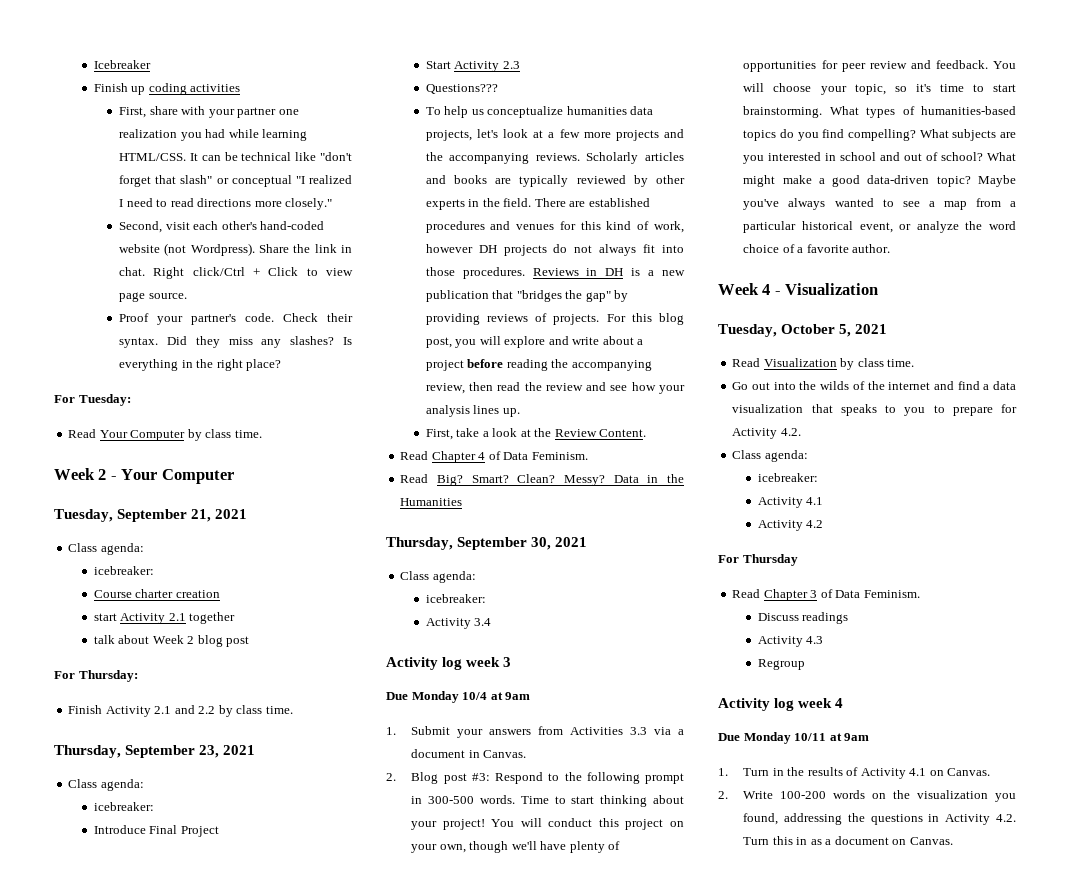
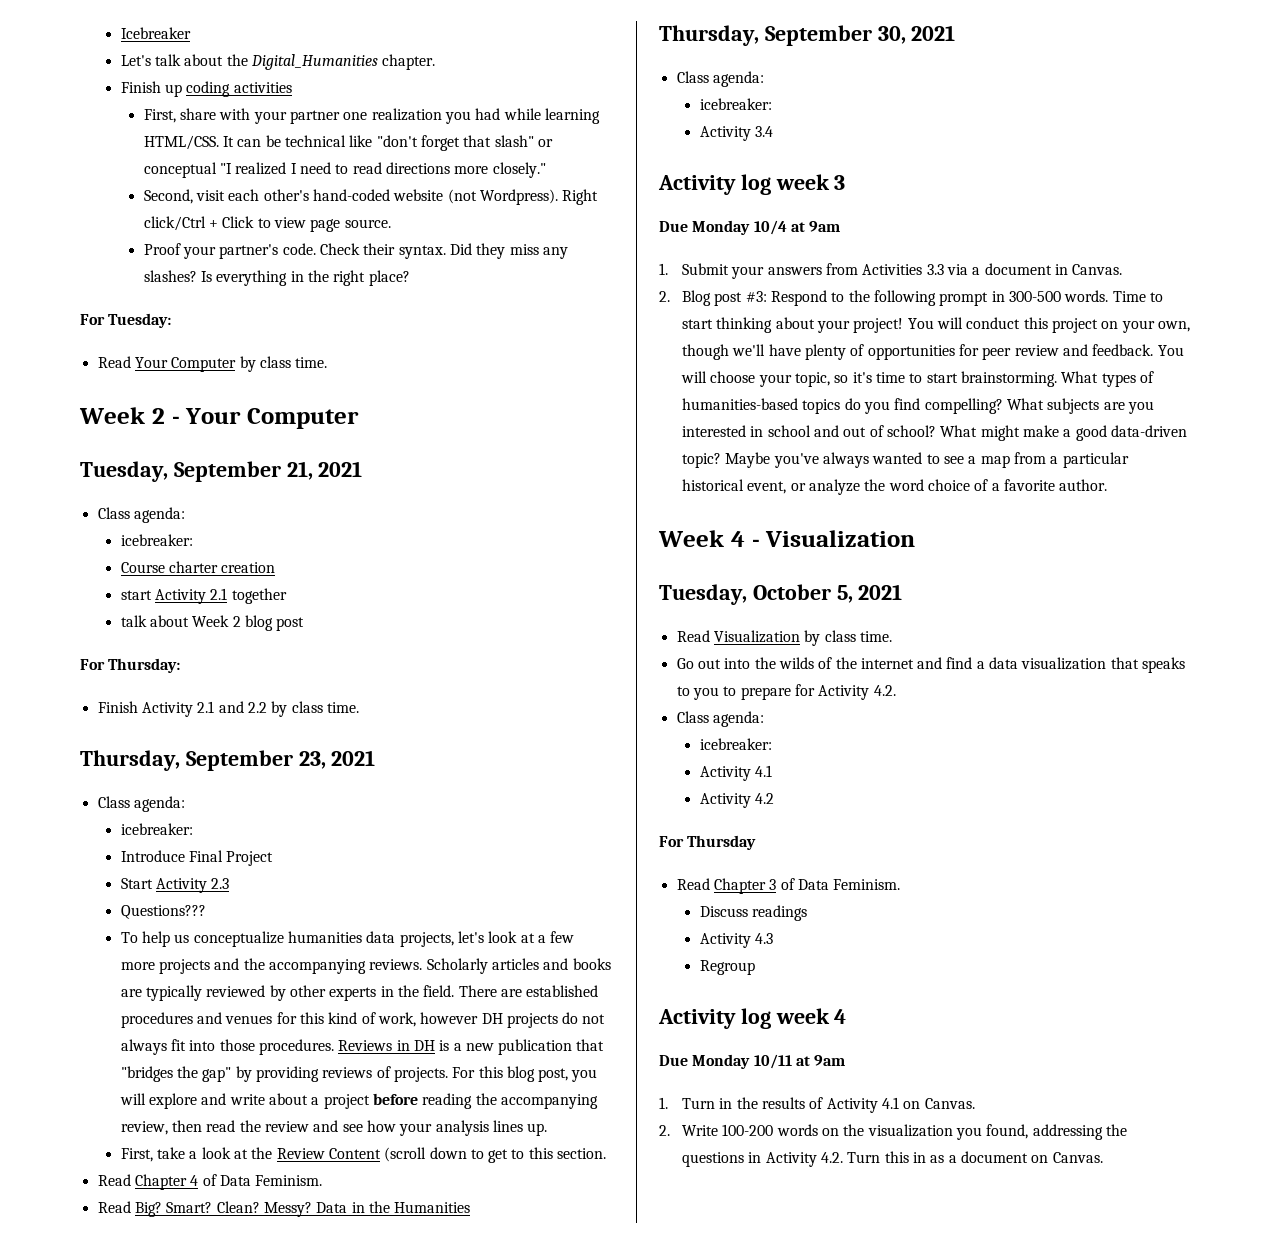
(151, 64) none -> [120,54,436,70] // Let's talk about the Digital_Humanities chapter.
[259,244,352,253] [119,267,146,276] Share the link in chat. -> (558, 197) none
[599,429,647,437] Content. -> [328,1147,607,1163] Content (scroll down to get to this section.

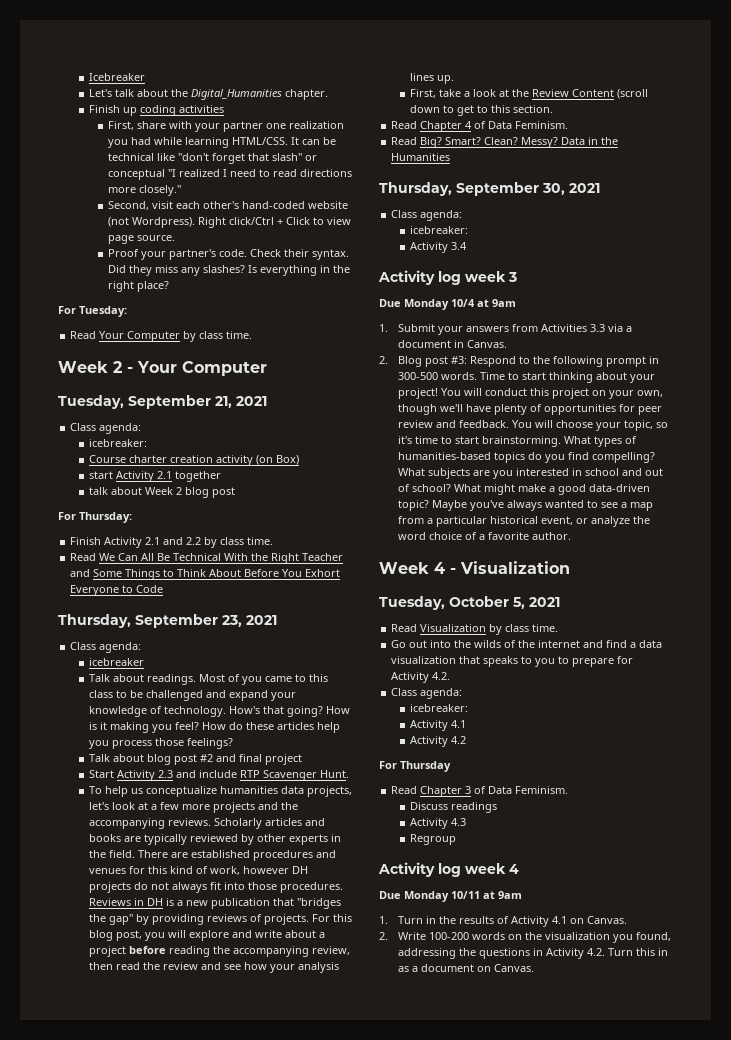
(276, 567) none -> [215,455,299,466] activity (on Box)
(359, 707) none -> [70,553,344,564] [70,569,341,580] [70,585,164,596] // Read We Can All Be Technical With the Right Teacher and Some Things to Think About Before You Exhort Everyone to Code
[120,823,193,835] [120,850,274,866] [120,878,230,893] [120,905,206,919] icebreaker: // Introduce Final Project // Start Activity 2.3 // Questions??? -> [88,658,144,666] [88,674,328,685] [88,690,296,701] [88,706,350,717] [88,722,340,733] [88,738,233,749] [88,754,302,765] [88,770,349,781] icebreaker // Talk about readings. Most of you came to this class to be challenged and expand your knowledge of technology. How's that going? How is it making you feel? How do these articles help you process those feelings? // Talk about blog post #2 and final project // Start Activity 2.3 and include RTP Scavenger Hunt.

